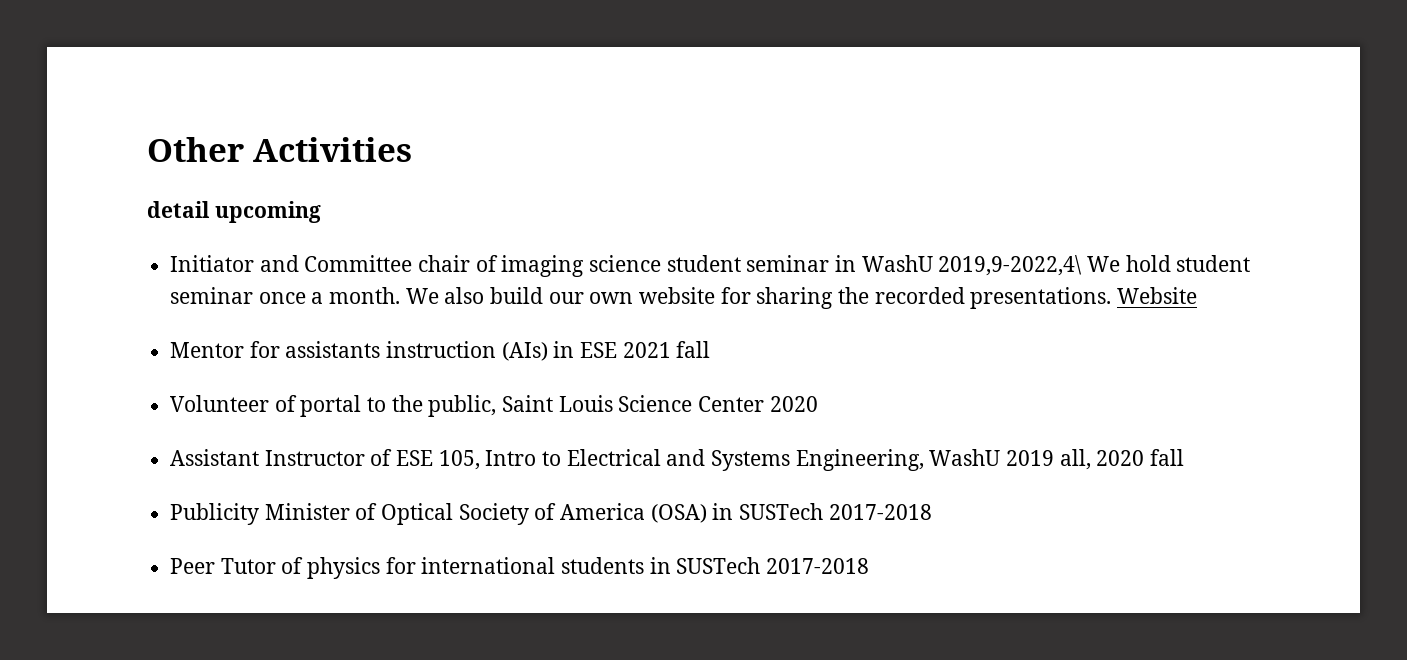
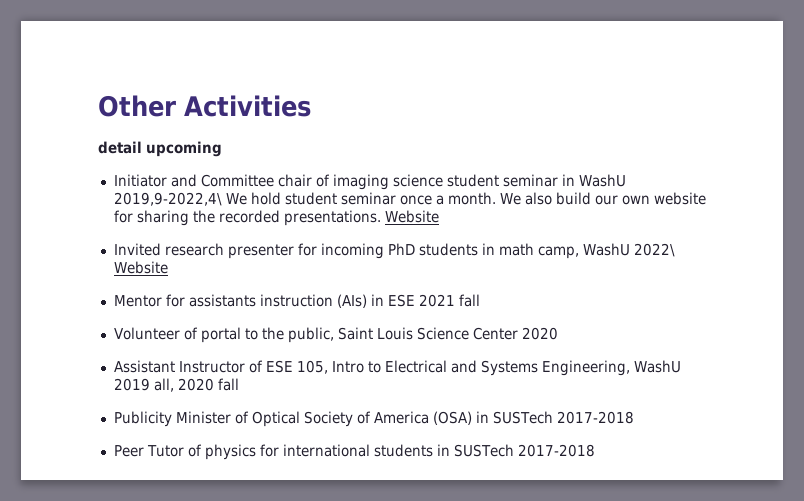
(1198, 295) none -> [113,243,675,259] [113,261,168,274] // Invited research presenter for incoming PhD students in math camp, WashU 2022\ Website

